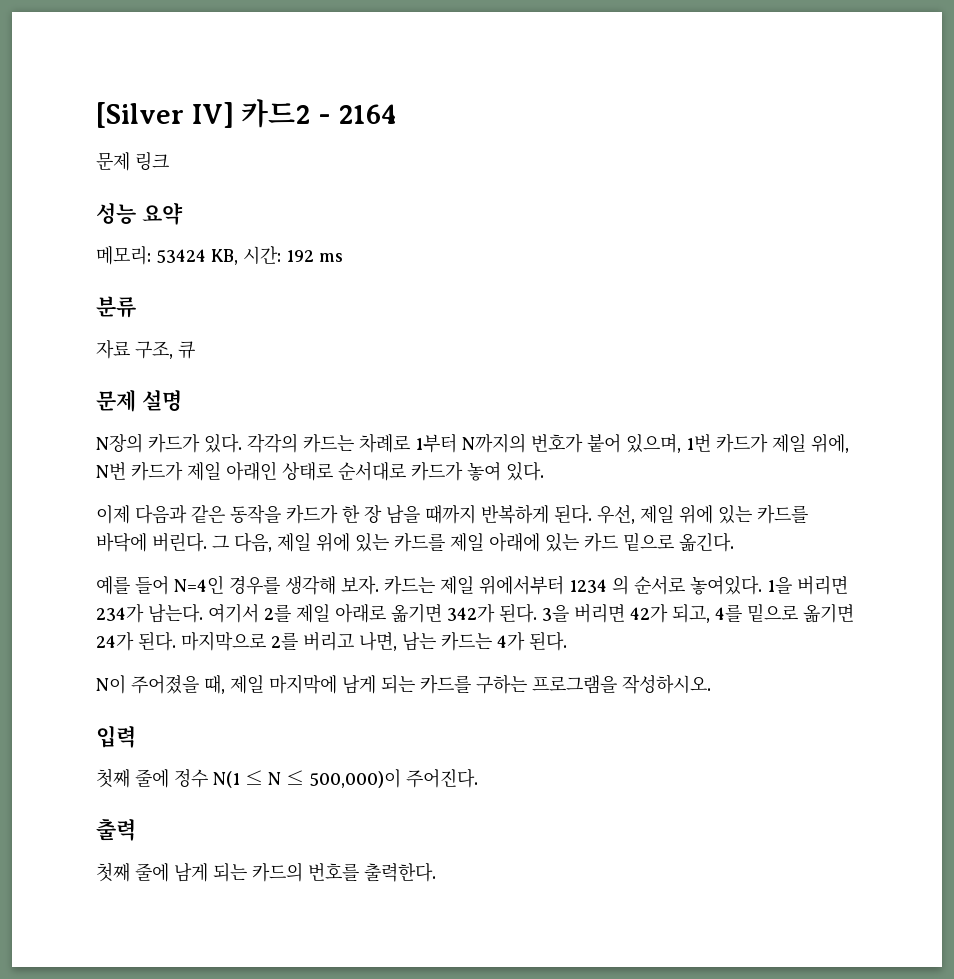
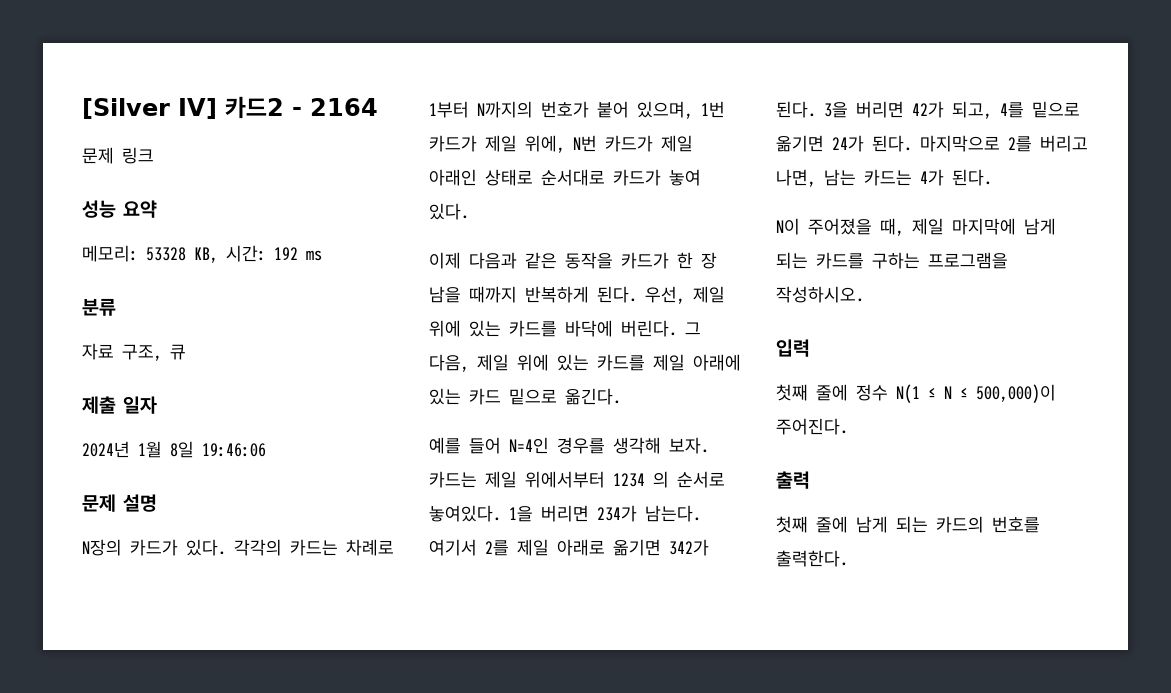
[156,249,206,263] 53424 -> [146,247,186,261] 53328
(195, 350) none -> [82,396,157,414] [82,441,266,458] // 제출 일자 // 2024년 1월 8일 19:46:06

